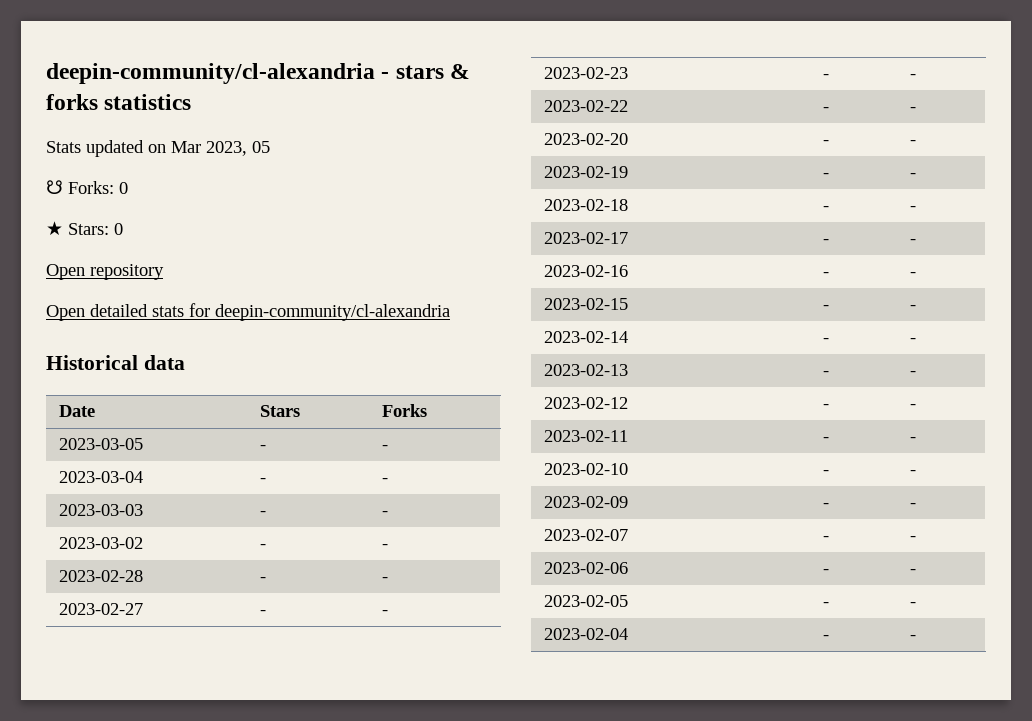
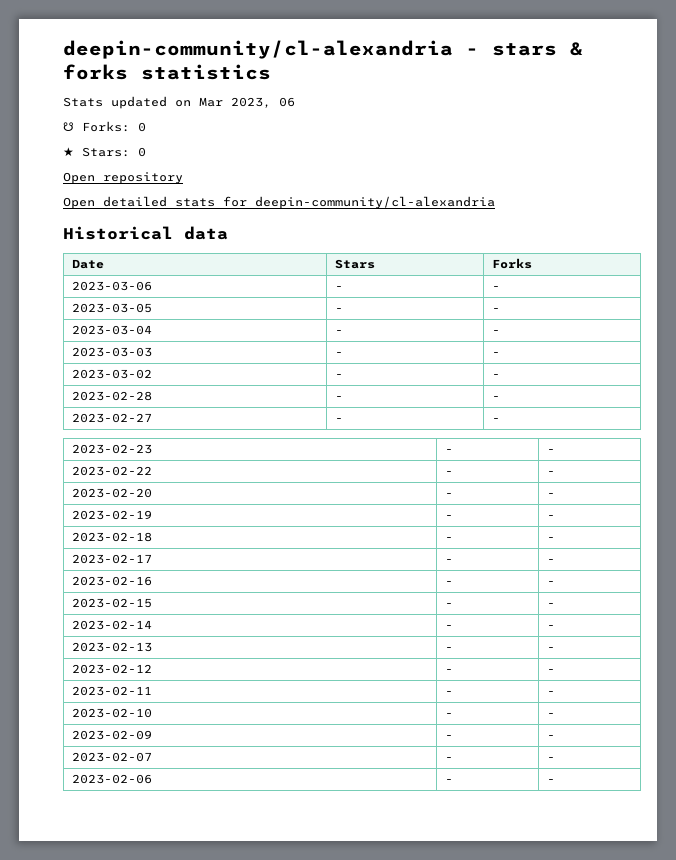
[252,141,270,153] 05 -> [279,97,295,107] 06
(427, 410) none -> [72,281,153,291] [335,286,344,290] [492,286,501,290] // 2023-03-06 | - | -
[543,595,628,607] [822,602,829,607] [909,602,916,607] [543,628,628,640] [822,635,829,640] [909,635,916,640] // 2023-02-05 | - | - // 2023-02-04 | - | - -> (556, 781) none

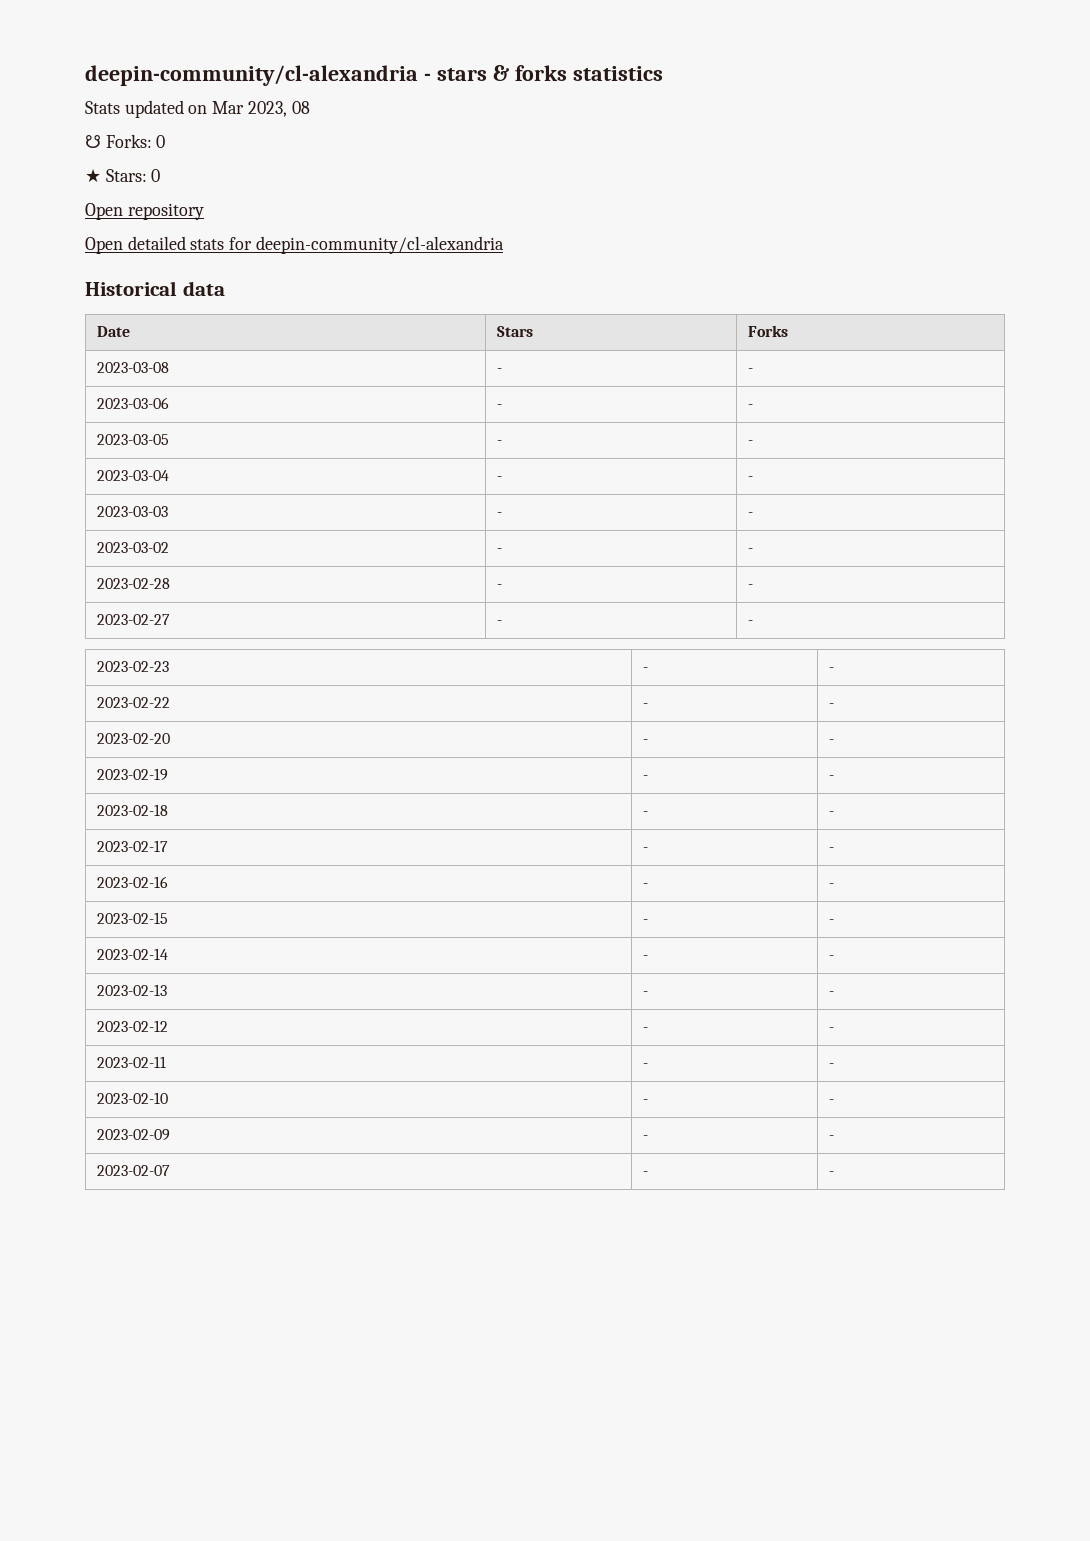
[279,97,295,107] 06 -> [291,101,310,114] 08
(533, 263) none -> [97,362,170,373] [497,368,503,373] [748,368,754,373] // 2023-03-08 | - | -
[72,774,153,784] [445,779,454,783] [547,779,556,783] // 2023-02-06 | - | - -> (835, 1173) none

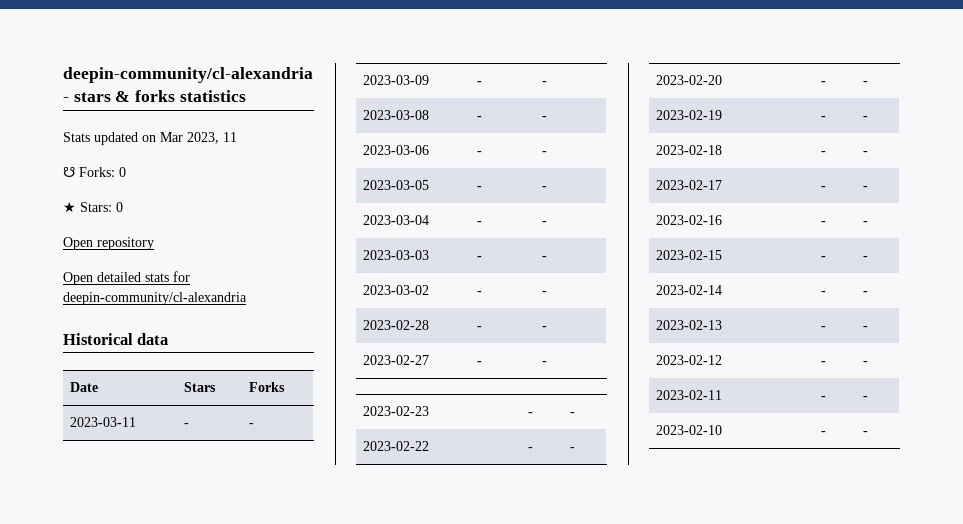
[291,101,310,114] 08 -> [223,132,237,142] 11
(789, 331) none -> [69,417,136,427] [183,423,189,427] [248,423,254,427] [362,75,429,85] [476,81,482,85] [541,81,547,85] // 2023-03-11 | - | - // 2023-03-09 | - | -
[97,1129,171,1141] [643,1135,649,1140] [829,1135,835,1140] [97,1165,171,1176] [643,1171,649,1176] [829,1171,835,1176] // 2023-02-09 | - | - // 2023-02-07 | - | - -> (868, 433) none

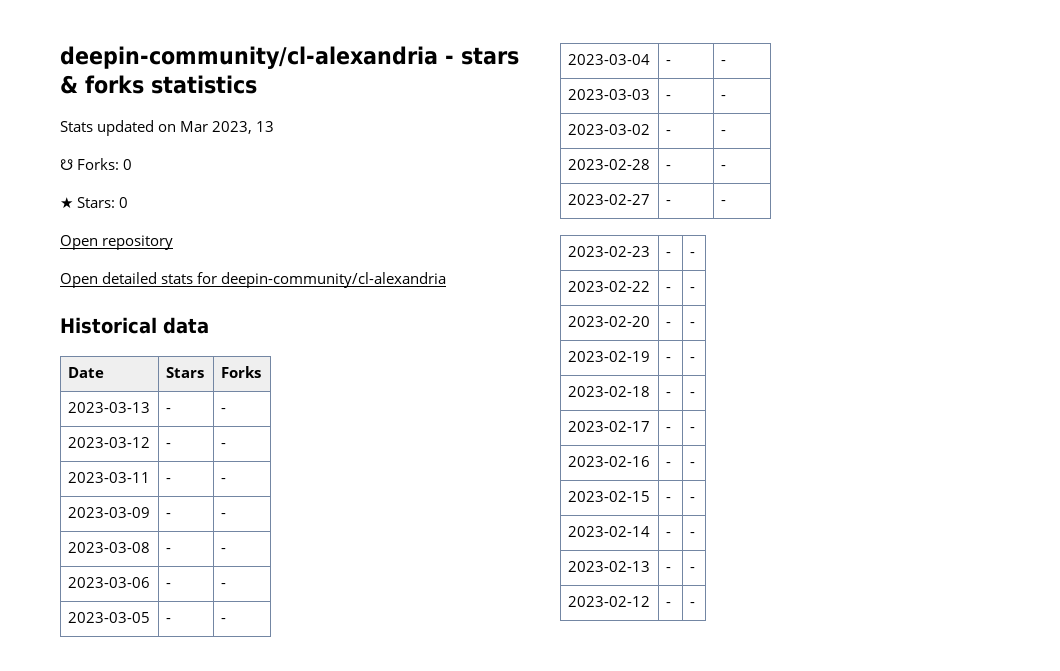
[223,132,237,142] 11 -> [256,121,275,132] 13
(285, 387) none -> [67,402,150,413] [165,408,171,413] [220,408,226,413] [67,437,150,448] [165,443,171,448] [220,443,226,448] // 2023-03-13 | - | - // 2023-03-12 | - | -
[655,390,722,400] [820,396,826,400] [862,396,868,400] [655,425,722,435] [820,431,826,435] [862,431,868,435] // 2023-02-11 | - | - // 2023-02-10 | - | - -> (695, 604) none

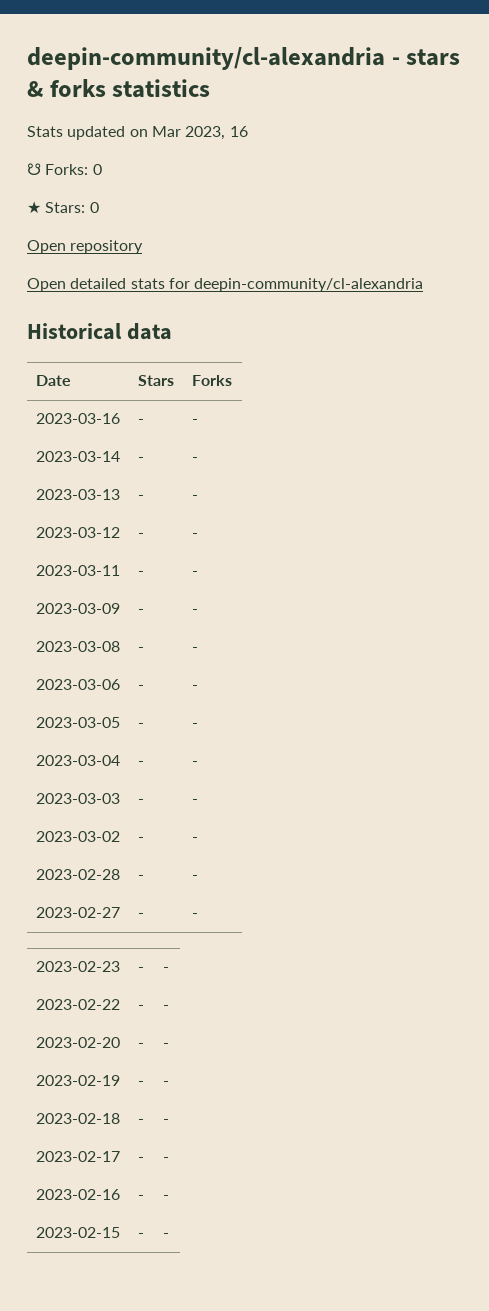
[256,121,275,132] 13 -> [229,126,248,137] 16
(261, 372) none -> [35,413,120,424] [137,419,144,424] [191,419,198,424] [35,451,120,462] [137,457,144,462] [191,457,198,462] // 2023-03-16 | - | - // 2023-03-14 | - | -
[567,526,650,537] [665,532,671,537] [689,532,695,537] [567,561,650,572] [665,567,671,572] [689,567,695,572] [567,596,650,607] [665,602,671,607] [689,602,695,607] // 2023-02-14 | - | - // 2023-02-13 | - | - // 2023-02-12 | - | - -> (169, 1235) none

